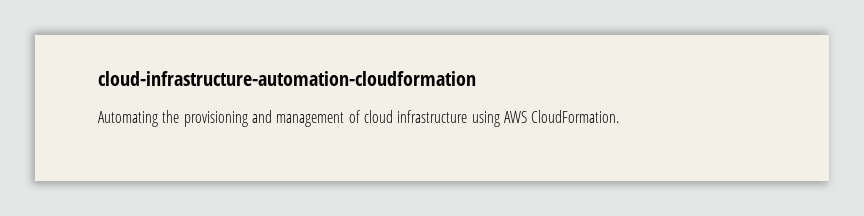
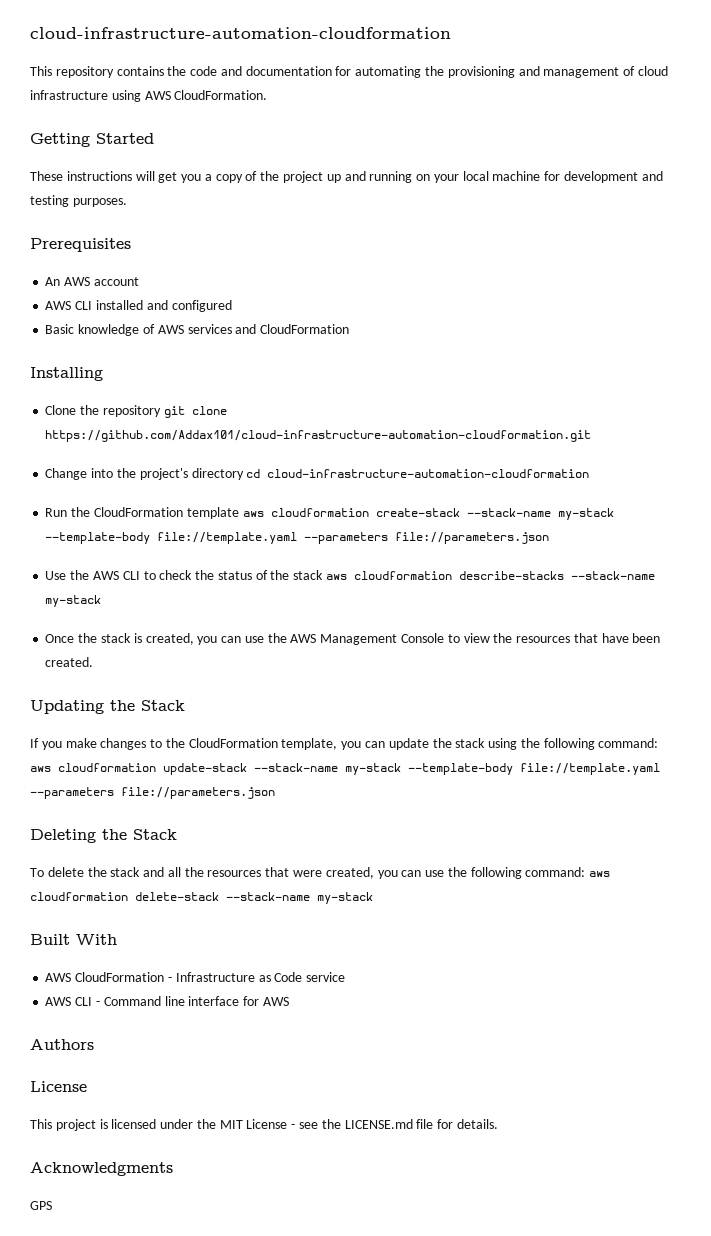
[98,71,476,86] [98,111,158,127] cloud-infrastructure-automation-cloudformation // Automating -> [30,27,451,39] [30,66,422,78] cloud-infrastructure-automation-cloudformation // This repository contains the code and documentation for automating
(620, 116) none -> [30,133,154,147] [30,171,663,183] [30,195,127,207] [30,238,131,252] [45,277,139,286] [45,300,232,312] [45,324,350,336] [30,367,103,381] [45,405,227,418] [45,430,592,442] [45,468,590,480] [45,507,614,520] [45,532,550,544] [45,570,655,580] [45,595,102,607] [45,633,661,645] [45,657,94,667] [30,700,185,714] [30,738,659,750] [30,763,660,775] [30,787,275,799] [30,829,177,843] [30,867,611,879] [30,892,373,904] [30,934,117,945] [45,972,346,982] [45,996,289,1006] [30,1039,94,1050] [30,1081,87,1092] [30,1119,498,1131] [30,1162,173,1176] [30,1201,52,1210] // Getting Started // These instructions will get you a copy of the project up and running on your local machine for development and testing purposes. // Prerequisites // An AWS account // AWS CLI installed and configured // Basic knowledge of AWS services and CloudFormation // Installing // Clone the repository git clone https://github.com/Addax101/cloud-infrastructure-automation-cloudformation.git // Change into the project's directory cd cloud-infrastructure-automation-cloudformation // Run the CloudFormation template aws cloudformation create-stack --stack-name my-stack --template-body file://template.yaml --parameters file://parameters.json // Use the AWS CLI to check the status of the stack aws cloudformation describe-stacks --stack-name my-stack // Once the stack is created, you can use the AWS Management Console to view the resources that have been created. // Updating the Stack // If you make changes to the CloudFormation template, you can update the stack using the following command: aws cloudformation update-stack --stack-name my-stack --template-body file://template.yaml --parameters file://parameters.json // Deleting the Stack // To delete the stack and all the resources that were created, you can use the following command: aws cloudformation delete-stack --stack-name my-stack // Built With // AWS CloudFormation - Infrastructure as Code service // AWS CLI - Command line interface for AWS // Authors // License // This project is licensed under the MIT License - see the LICENSE.md file for details. // Acknowledgments // GPS

